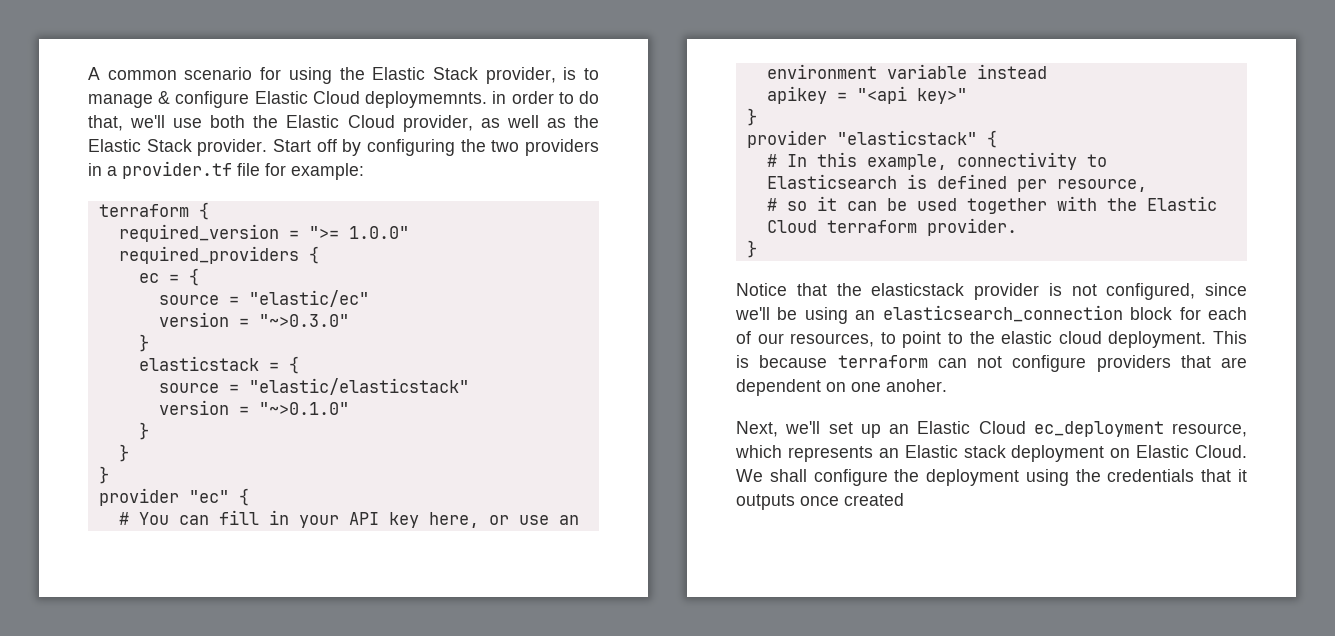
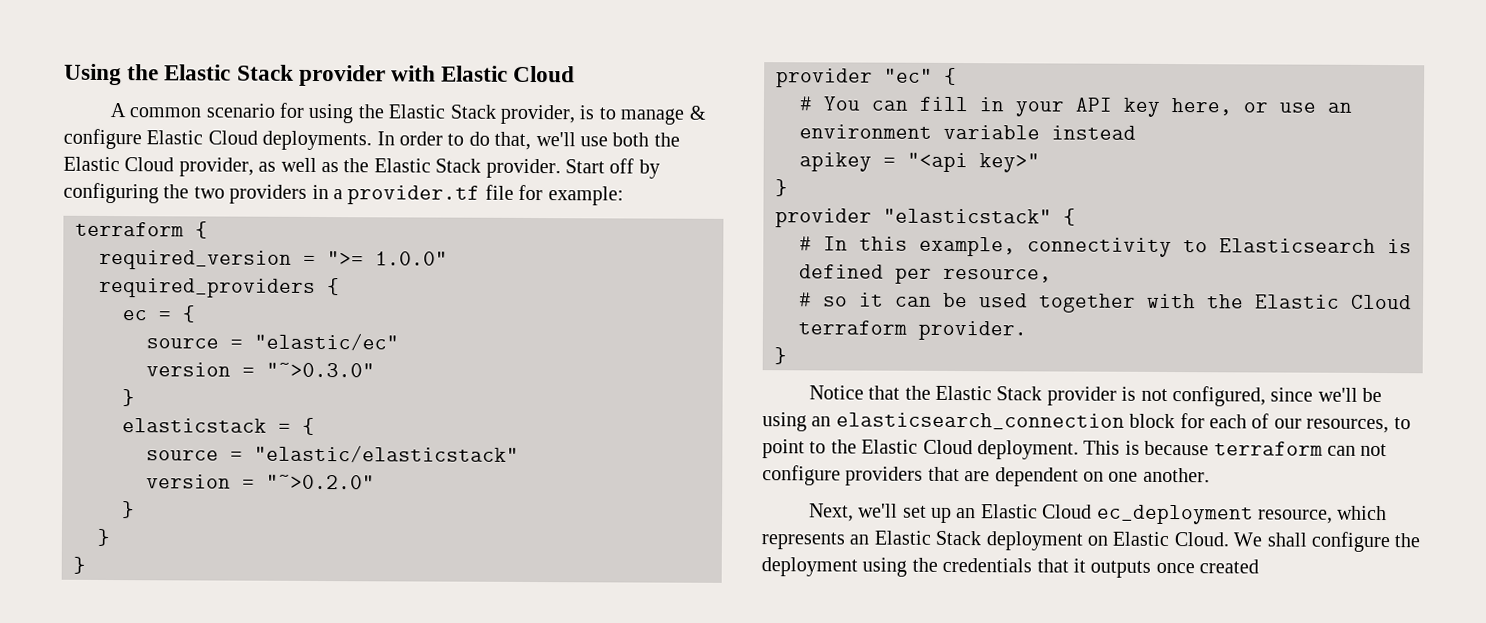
(88, 73) none -> [64,63,576,87] Using the Elastic Stack provider with Elastic Cloud //
[365,91,507,108] deploymemnts. in -> [262,130,395,151] deployments. In
[258,402,349,415] "~>0.1.0" -> [266,474,375,490] "~>0.2.0"
[871,283,965,296] elasticstack -> [935,385,1043,401] Elastic Stack
[1001,331,1102,344] elastic cloud -> [861,439,973,455] Elastic Cloud
[886,379,947,392] anoher. -> [1142,467,1210,483] another.
[963,445,1006,458] stack -> [935,530,982,546] Stack

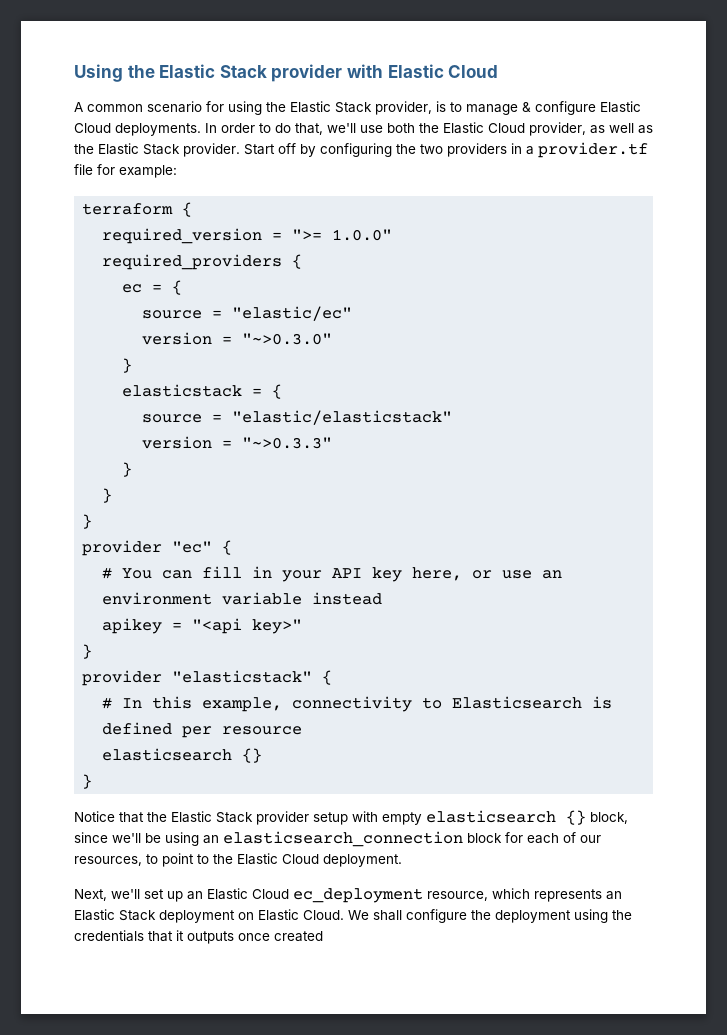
[266,474,375,490] "~>0.2.0" -> [242,437,333,449] "~>0.3.3"
[943,268,1052,283] [799,292,1412,313] [798,320,1027,341] resource, // # so it can be used together with the Elastic Cloud terraform provider. -> [222,726,303,735] [102,748,263,763] resource // elasticsearch {}
[1121,386,1267,407] is not configured, -> [313,810,628,825] setup with empty elasticsearch {} block,
[1083,440,1388,457] [762,465,1210,487] This is because terraform can not configure providers that are dependent on one another. -> (402, 860) none

